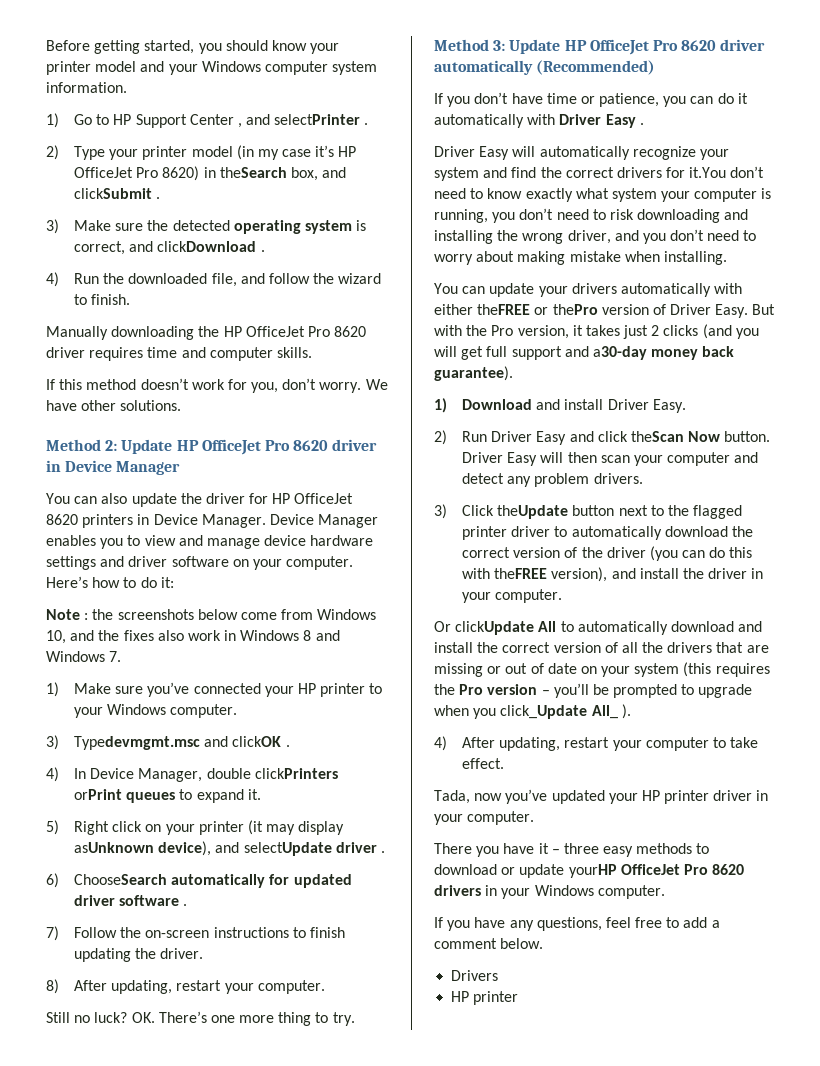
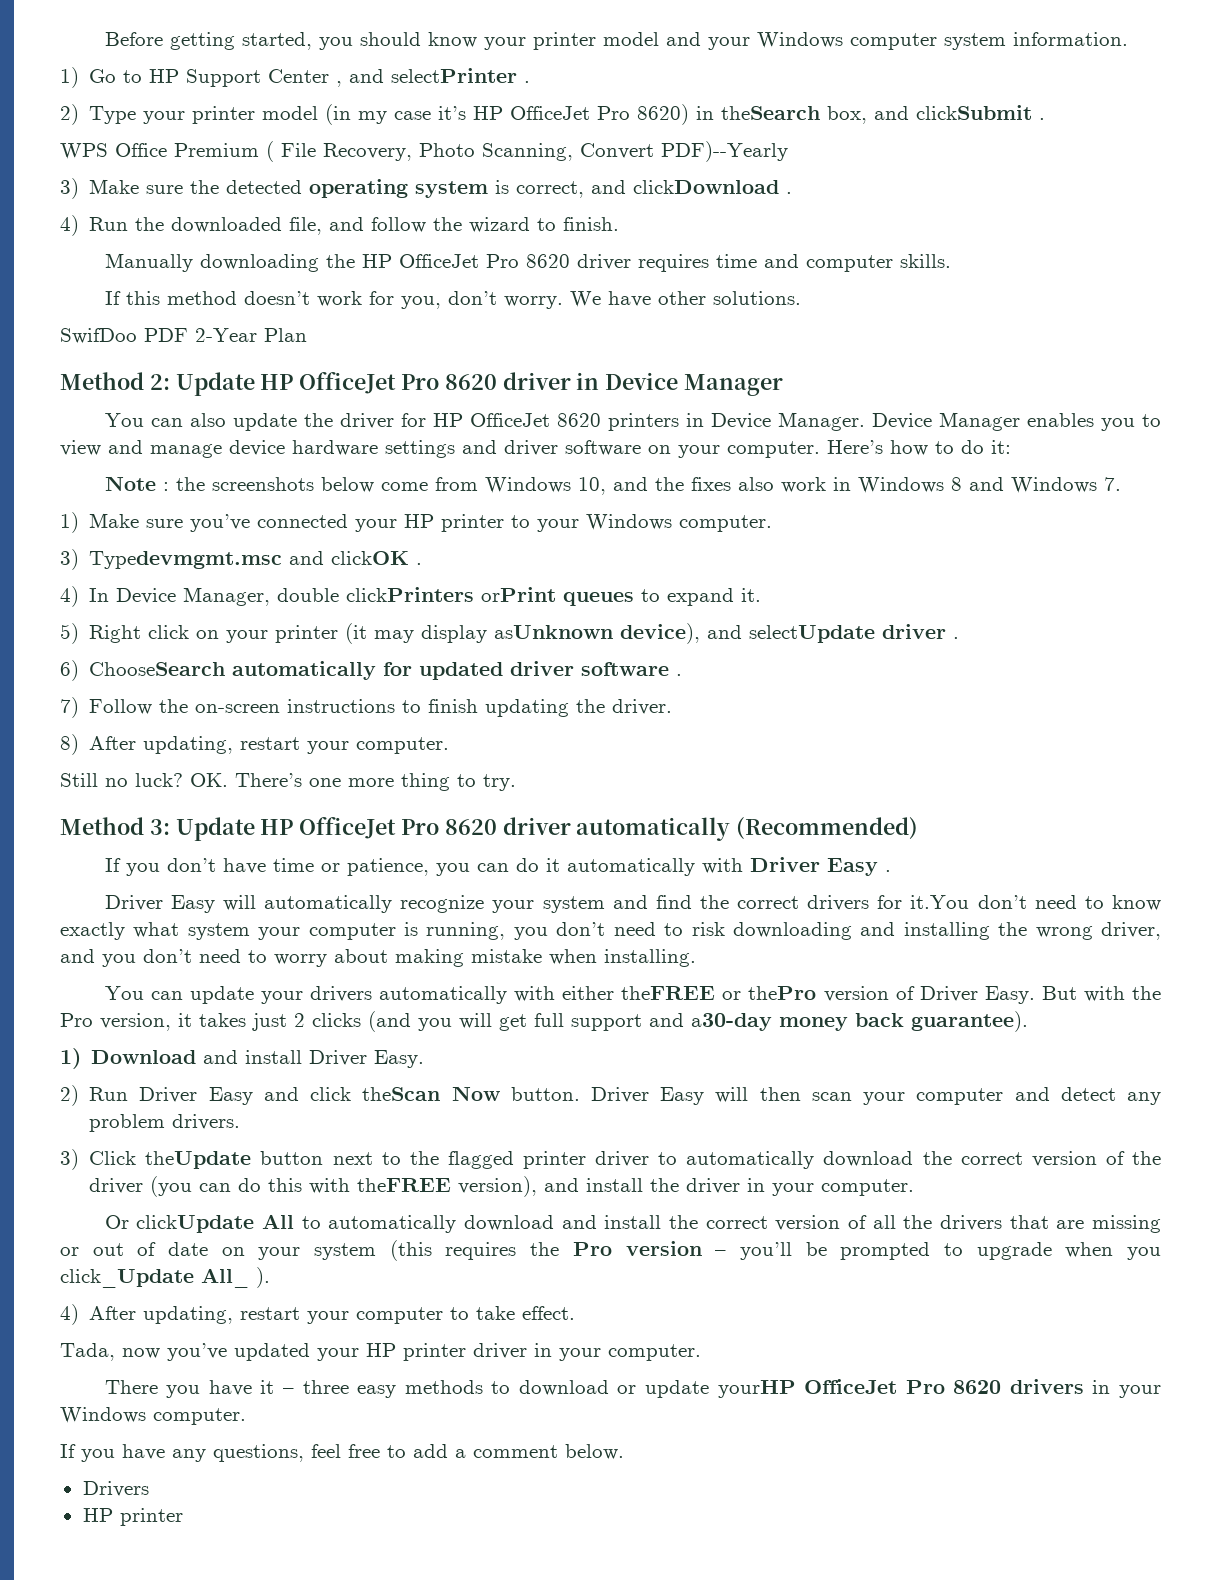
(161, 198) none -> [60,141,788,162] // WPS Office Premium ( File Recovery, Photo Scanning, Convert PDF)--Yearly
(182, 405) none -> [60,328,307,344] // SwifDoo PDF 2-Year Plan

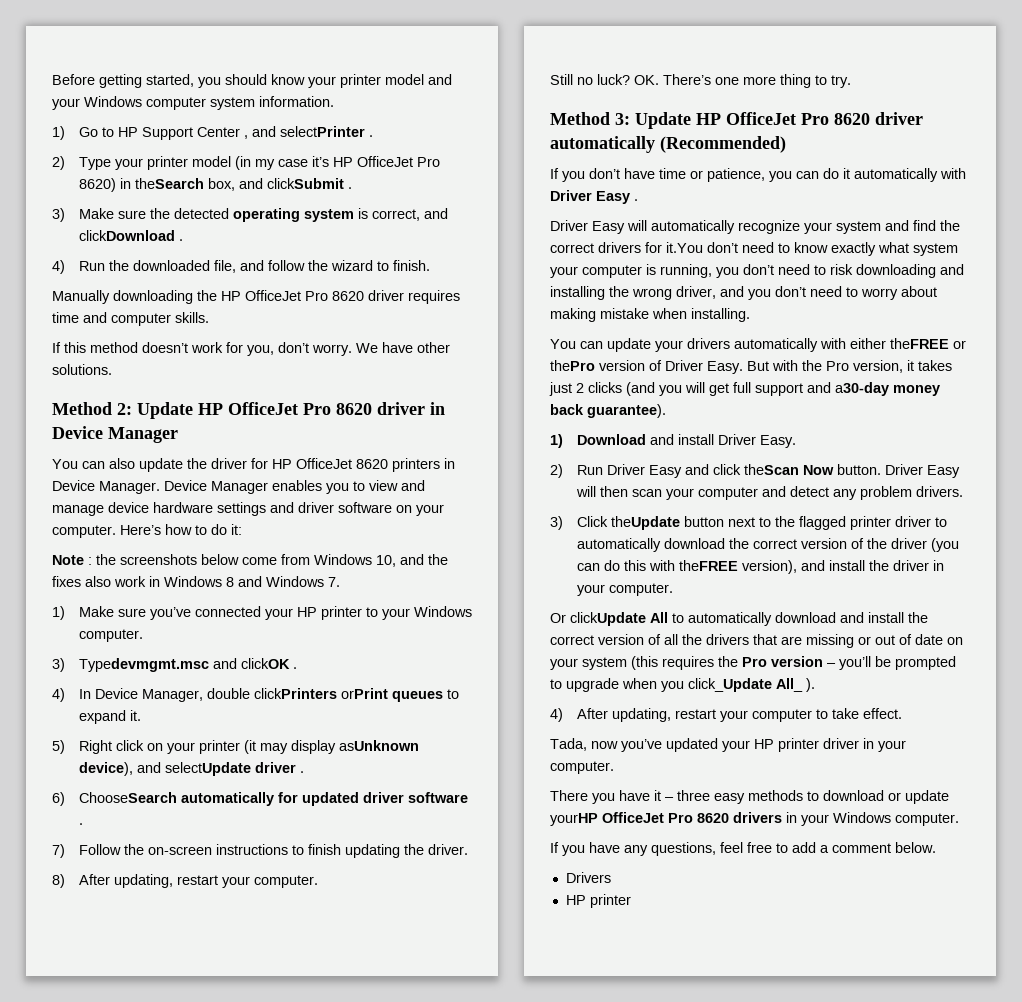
[60,141,788,162] // WPS Office Premium ( File Recovery, Photo Scanning, Convert PDF)--Yearly -> (352, 188) none
[60,328,307,344] // SwifDoo PDF 2-Year Plan -> (112, 369) none

